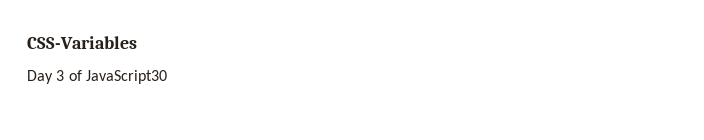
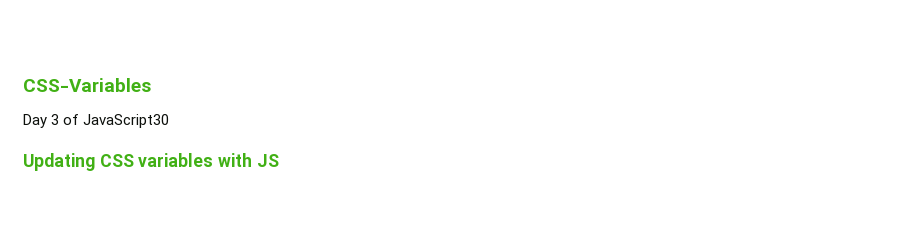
(167, 77) none -> [23,153,279,171] // Updating CSS variables with JS

